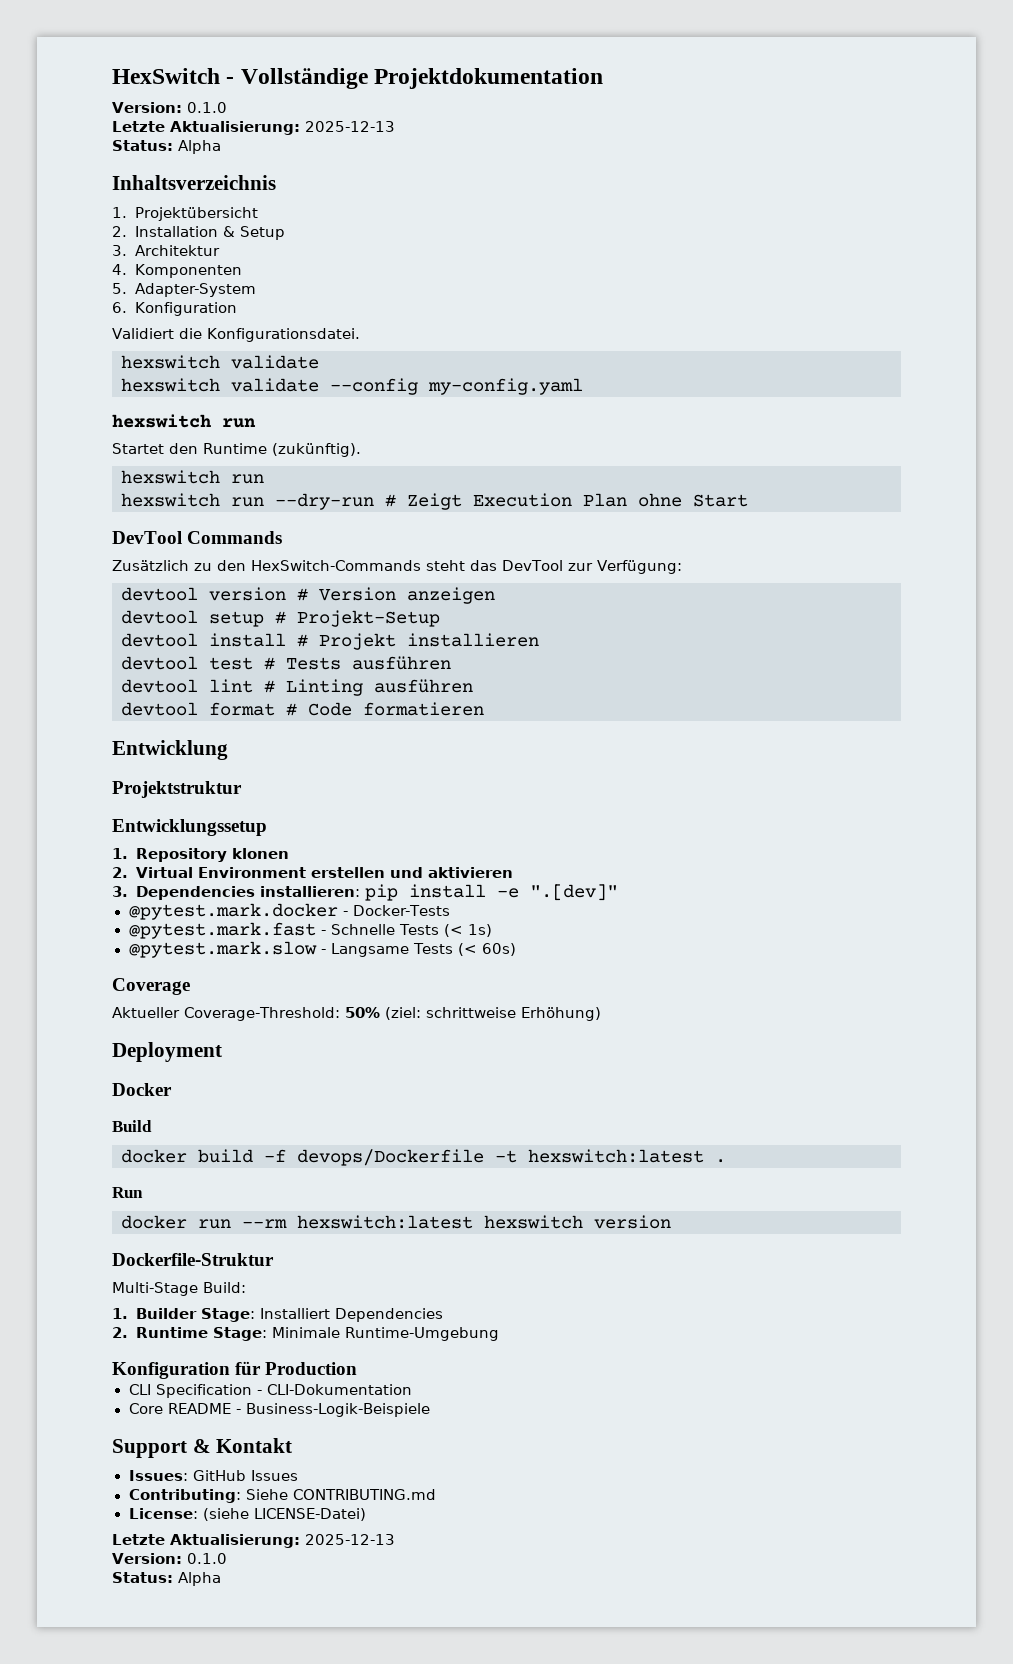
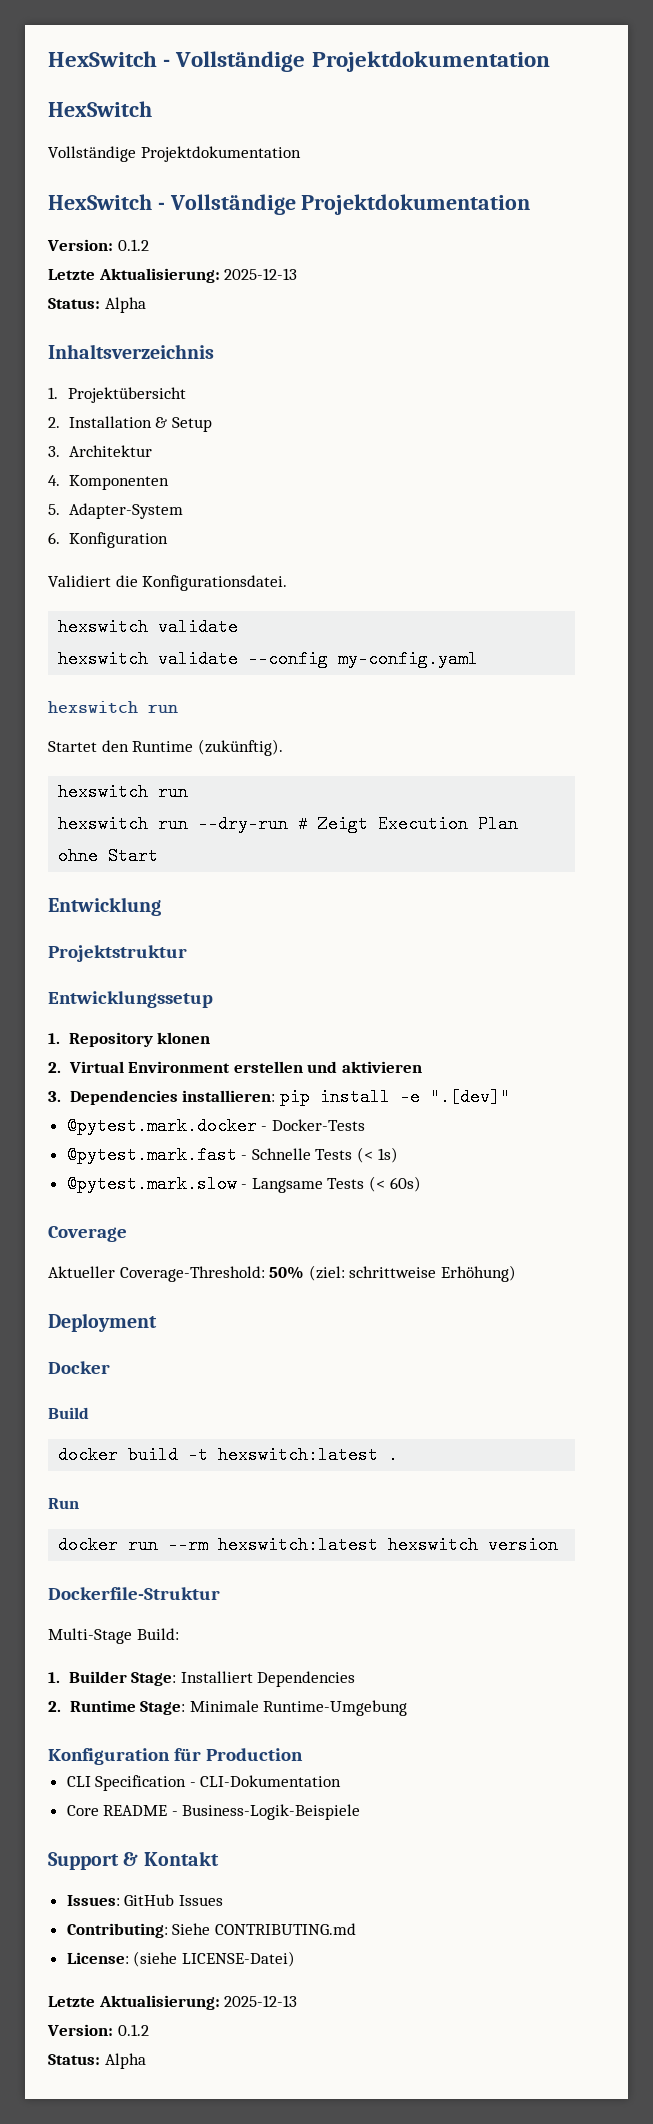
[112,68,604,89] [112,102,227,113] HexSwitch - Vollständige Projektdokumentation // Version: 0.1.0 -> [48,51,550,72] [48,101,152,117] [48,146,301,162] [48,194,531,215] [47,239,149,251] HexSwitch - Vollständige Projektdokumentation // HexSwitch // Vollständige Projektdokumentation // HexSwitch - Vollständige Projektdokumentation // Version: 0.1.2
[112,531,283,544] [112,560,682,574] [121,587,495,604] [121,610,440,627] [121,633,539,650] [121,656,451,670] [121,679,473,696] [121,702,484,716] // DevTool Commands // Zusätzlich zu den HexSwitch-Commands steht das DevTool zur Verfügung: // devtool version # Version anzeigen // devtool setup # Projekt-Setup // devtool install # Projekt installieren // devtool test # Tests ausführen // devtool lint # Linting ausführen // devtool format # Code formatieren -> (159, 856) none
[264,1149,484,1166] -f devops/Dockerfile -> (179, 1455) none
[187,1553,227,1564] 0.1.0 -> [117,2024,149,2036] 0.1.2

